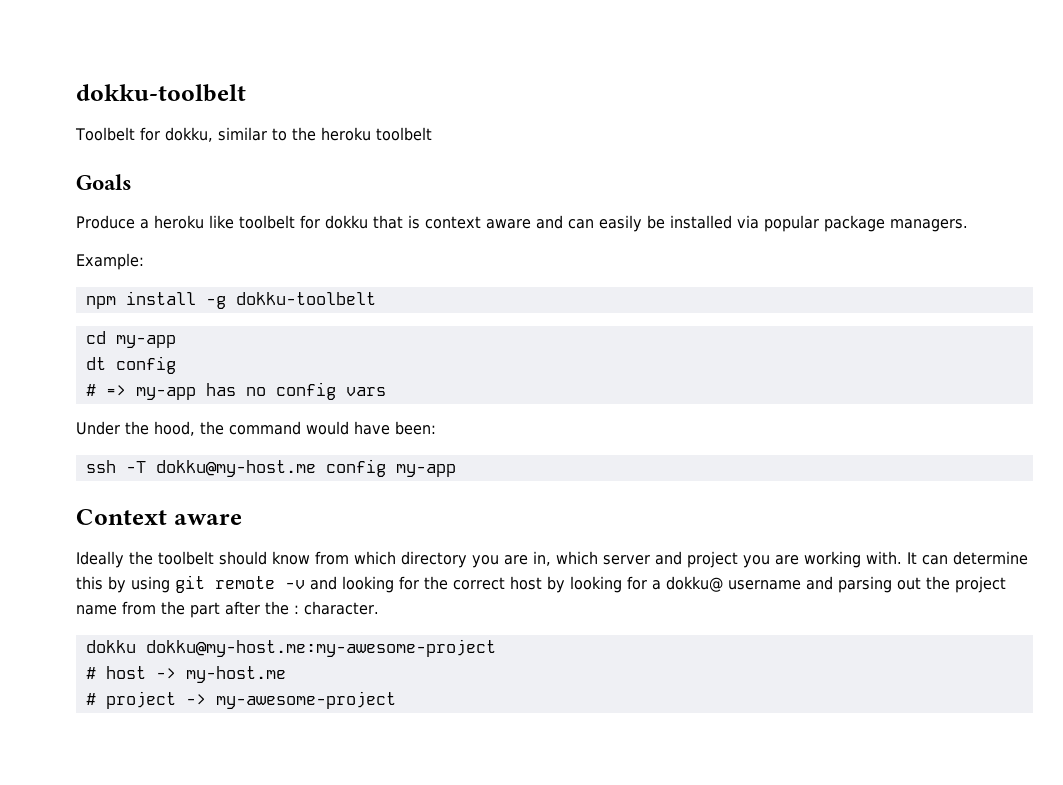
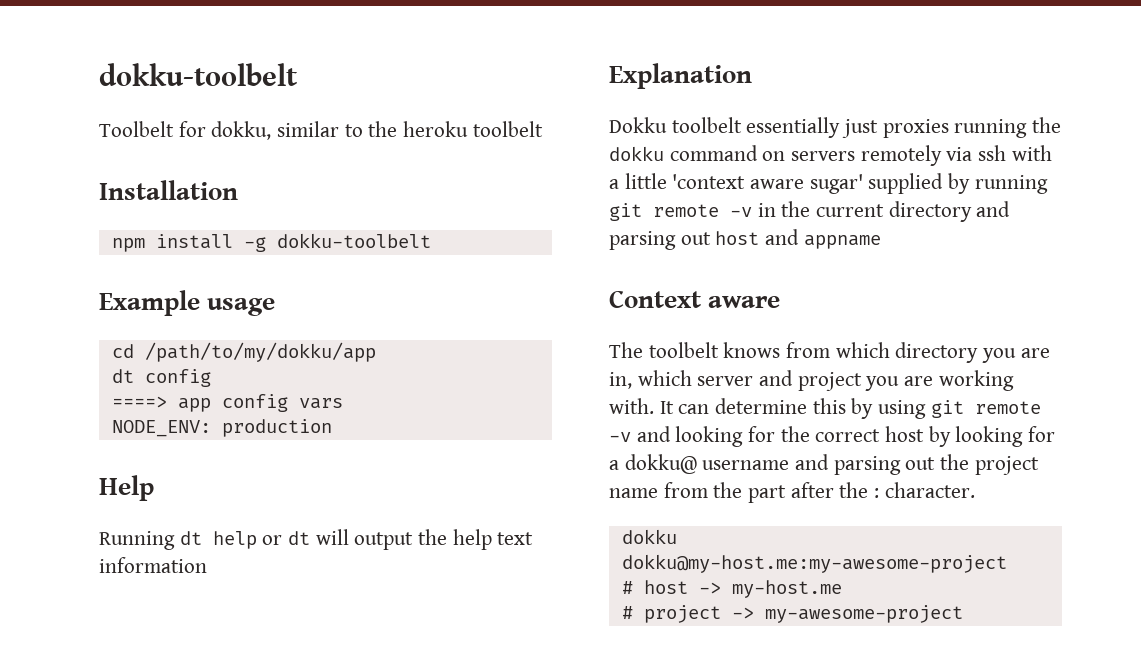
[76,174,132,190] [76,215,968,232] [76,253,144,270] Goals // Produce a heroku like toolbelt for dokku that is context aware and can easily be installed via popular package managers. // Example: -> [99,180,238,200] Installation
(376, 298) none -> [99,290,276,316] // Example usage
[115,335,176,348] my-app -> [144,342,376,362] /path/to/my/dokku/app
[85,382,386,400] [76,421,436,436] [85,459,456,477] [76,509,242,525] [76,551,310,568] # => my-app has no config vars // Under the hood, the command would have been: // ssh -T dokku@my-host.me config my-app // Context aware // Ideally the toolbelt should know -> [111,394,343,412] [111,419,332,437] [99,475,154,501] [99,529,534,550] [99,557,207,573] [609,63,752,89] [609,117,1062,138] [609,145,1052,166] [609,173,1048,194] [609,201,1011,222] [609,229,881,250] [609,290,781,308] [609,342,781,358] ====> app config vars // NODE_ENV: production // Help // Running dt help or dt will output the help text information // Explanation // Dokku toolbelt essentially just proxies running the dokku command on servers remotely via ssh with a little 'context aware sugar' supplied by running git remote -v in the current directory and parsing out host and appname // Context aware // The toolbelt knows

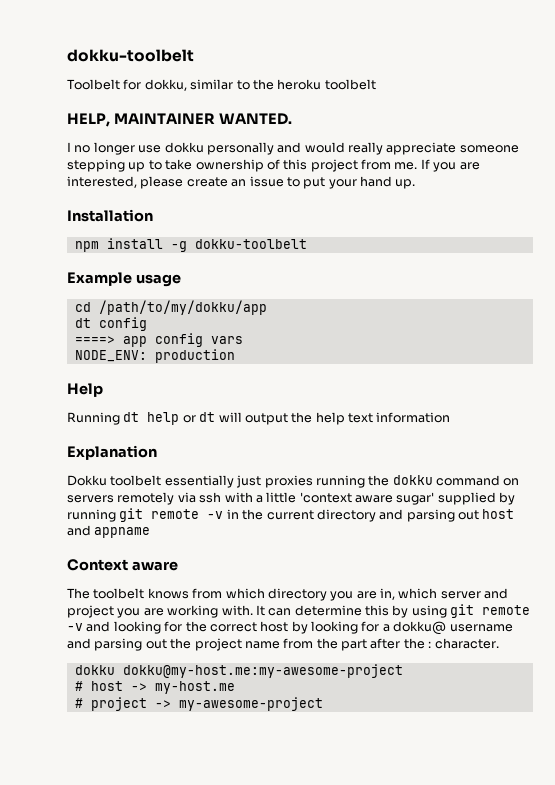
(543, 129) none -> [67,113,292,127] [67,142,519,155] [67,159,480,172] [67,176,416,189] // HELP, MAINTAINER WANTED. // I no longer use dokku personally and would really appreciate someone stepping up to take ownership of this project from me. If you are interested, please create an issue to put your hand up.

